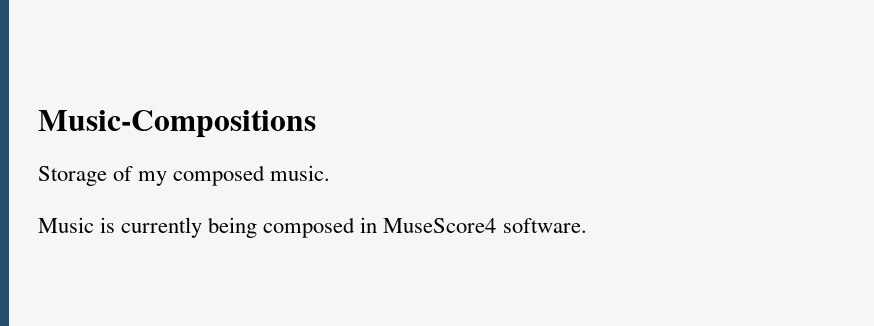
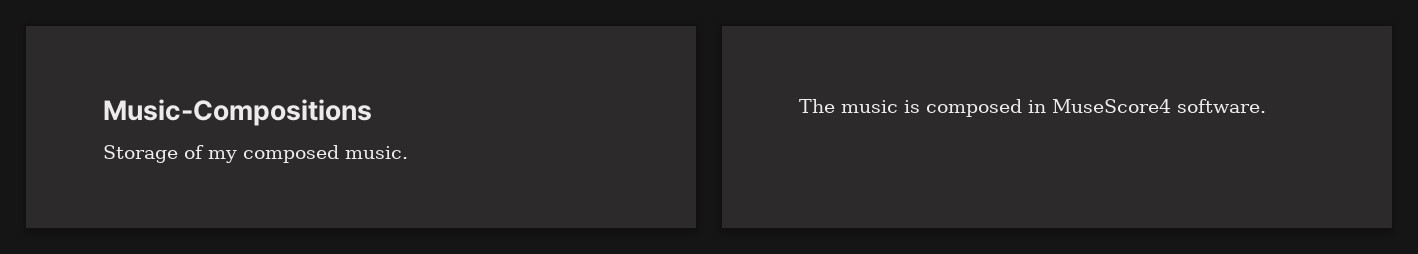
[38,217,258,238] Music is currently being -> [799,99,920,113] The music is

